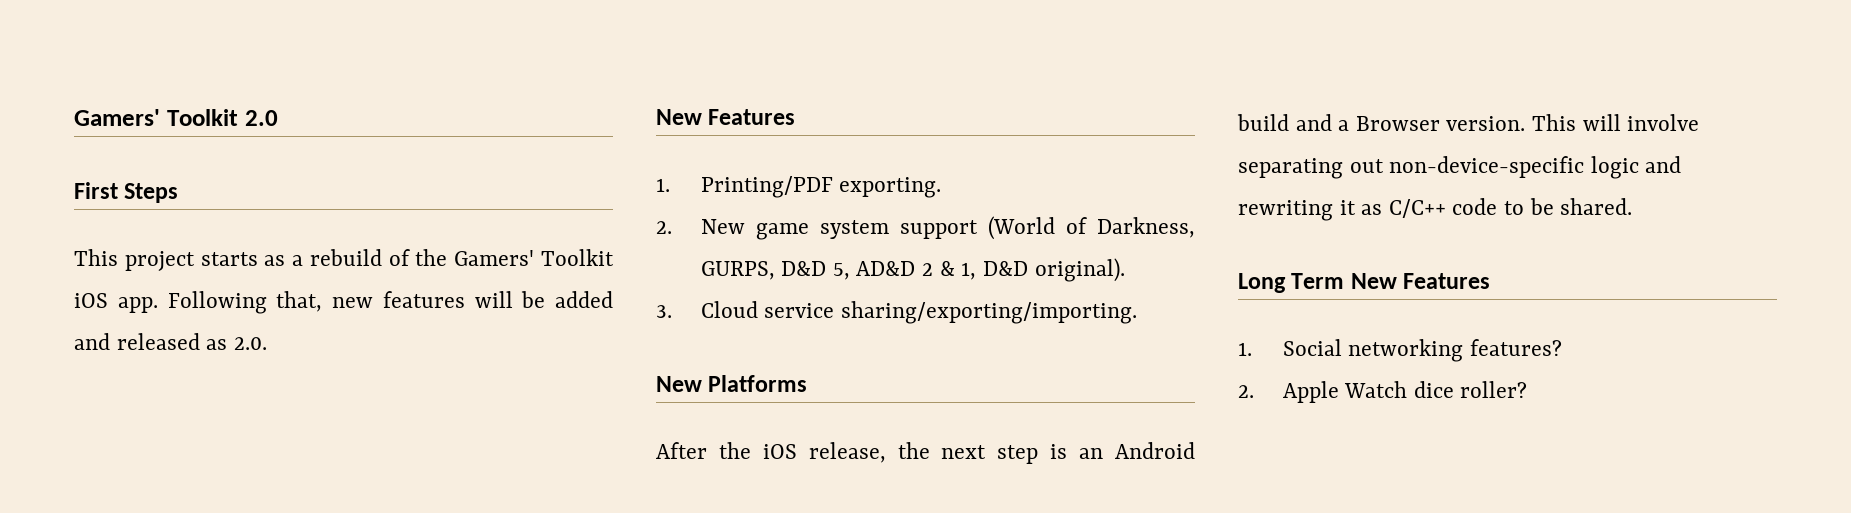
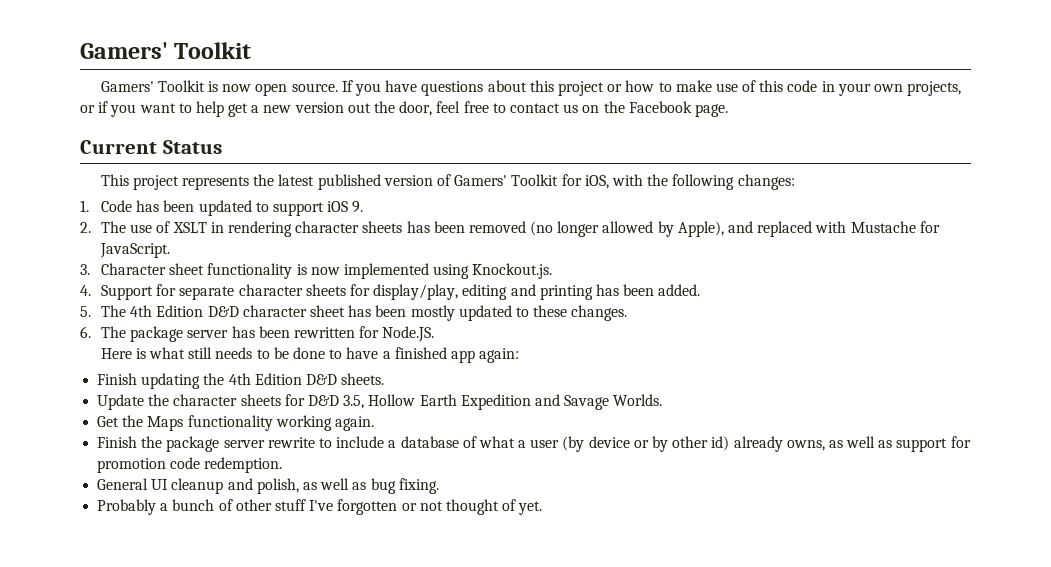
[74,109,278,126] [74,182,179,203] [74,249,614,271] [74,291,613,314] [74,333,267,350] [656,109,796,125] [656,176,942,198] [656,216,1195,240] [700,258,1125,282] [656,301,1137,324] [656,375,808,392] [656,442,1195,464] [1237,114,1700,131] [1238,156,1682,179] [1238,198,1633,221] [1238,273,1491,293] [1238,339,1562,362] [1238,381,1528,403] Gamers' Toolkit 2.0 // First Steps // This project starts as a rebuild of the Gamers' Toolkit iOS app. Following that, new features will be added and released as 2.0. // New Features // 1. Printing/PDF exporting. // 2. New game system support (World of Darkness, GURPS, D&D 5, AD&D 2 & 1, D&D original). // 3. Cloud service sharing/exporting/importing. // New Platforms // After the iOS release, the next step is an Android build and a Browser version. This will involve separating out non-device-specific logic and rewriting it as C/C++ code to be shared. // Long Term New Features // 1. Social networking features? // 2. Apple Watch dice roller? -> [80,42,252,59] [100,80,962,96] [80,101,728,117] [80,140,222,154] [100,174,795,190] [80,200,364,216] [80,221,940,237] [100,243,171,258] [80,263,553,279] [80,284,701,300] [80,305,628,321] [80,326,435,342] [100,347,520,363] [97,373,385,389] [97,394,663,410] [97,415,374,431] [97,436,971,452] [97,457,283,473] [97,478,439,494] [97,499,543,515] Gamers' Toolkit // Gamers' Toolkit is now open source. If you have questions about this project or how to make use of this code in your own projects, or if you want to help get a new version out the door, feel free to contact us on the Facebook page. // Current Status // This project represents the latest published version of Gamers' Toolkit for iOS, with the following changes: // 1. Code has been updated to support iOS 9. // 2. The use of XSLT in rendering character sheets has been removed (no longer allowed by Apple), and replaced with Mustache for JavaScript. // 3. Character sheet functionality is now implemented using Knockout.js. // 4. Support for separate character sheets for display/play, editing and printing has been added. // 5. The 4th Edition D&D character sheet has been mostly updated to these changes. // 6. The package server has been rewritten for Node.JS. // Here is what still needs to be done to have a finished app again: // Finish updating the 4th Edition D&D sheets. // Update the character sheets for D&D 3.5, Hollow Earth Expedition and Savage Worlds. // Get the Maps functionality working again. // Finish the package server rewrite to include a database of what a user (by device or by other id) already owns, as well as support for promotion code redemption. // General UI cleanup and polish, as well as bug fixing. // Probably a bunch of other stuff I've forgotten or not thought of yet.

